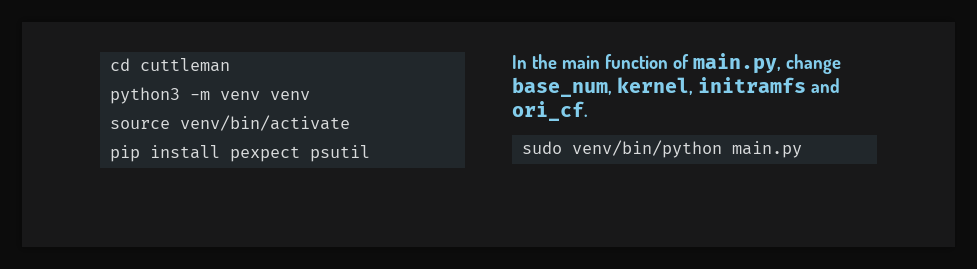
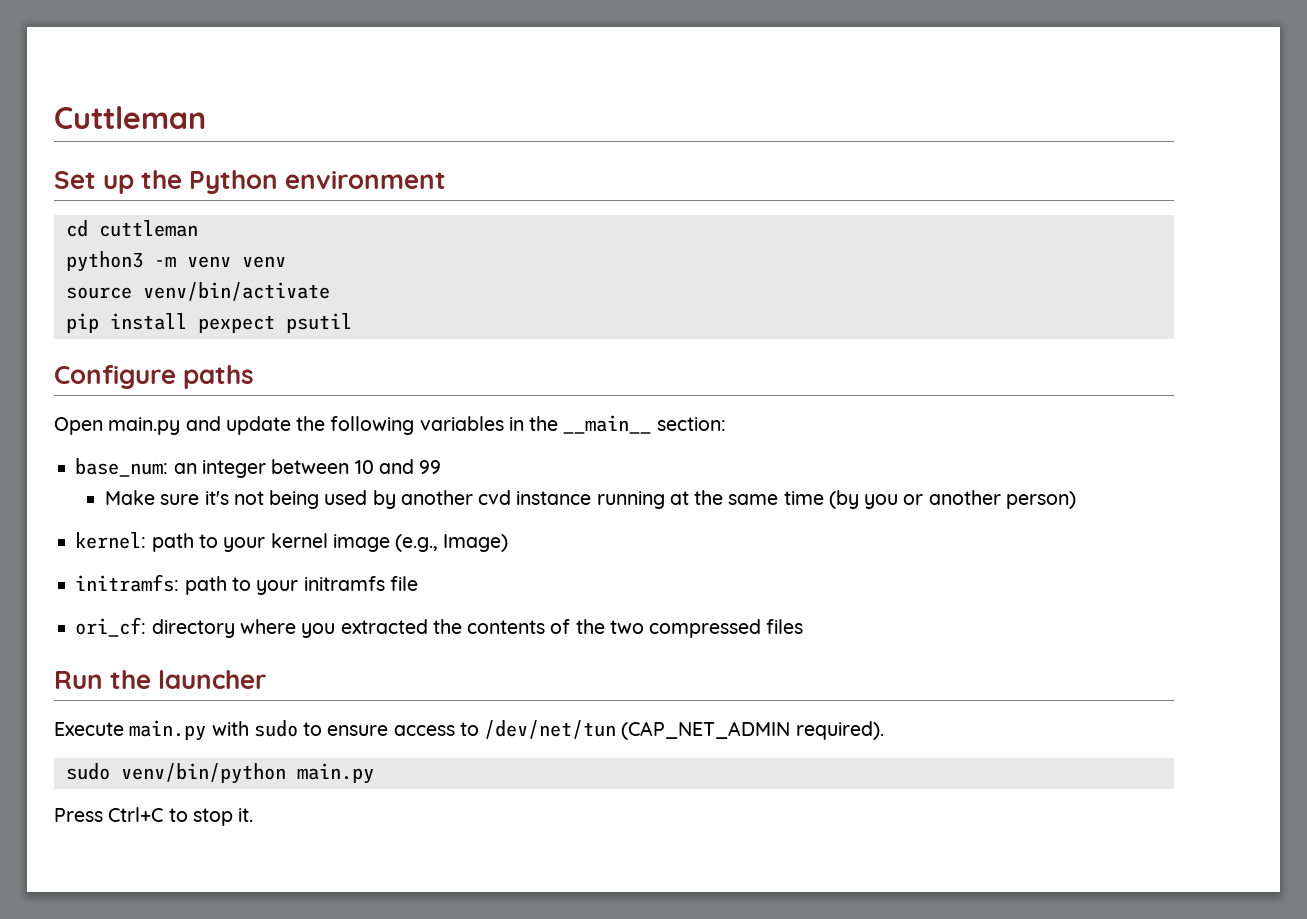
(109, 64) none -> [54,106,206,129] [54,170,447,194] Cuttleman // Set up the Python environment //
[512,53,841,74] [512,77,840,97] [512,101,588,121] [521,140,802,158] In the main function of main.py, change base_num, kernel, initramfs and ori_cf. // sudo venv/bin/python main.py -> [54,365,255,389] [54,415,726,435] [75,458,442,478] [104,490,1077,509] [75,532,509,552] [75,574,418,595] [75,617,804,638] [54,670,267,689] [54,720,884,741] [65,763,374,784] [54,807,254,826] Configure paths // Open main.py and update the following variables in the __main__ section: // base_num: an integer between 10 and 99 // Make sure it's not being used by another cvd instance running at the same time (by you or another person) // kernel: path to your kernel image (e.g., Image) // initramfs: path to your initramfs file // ori_cf: directory where you extracted the contents of the two compressed files // Run the launcher // Execute main.py with sudo to ensure access to /dev/net/tun (CAP_NET_ADMIN required). // sudo venv/bin/python main.py // Press Ctrl+C to stop it.

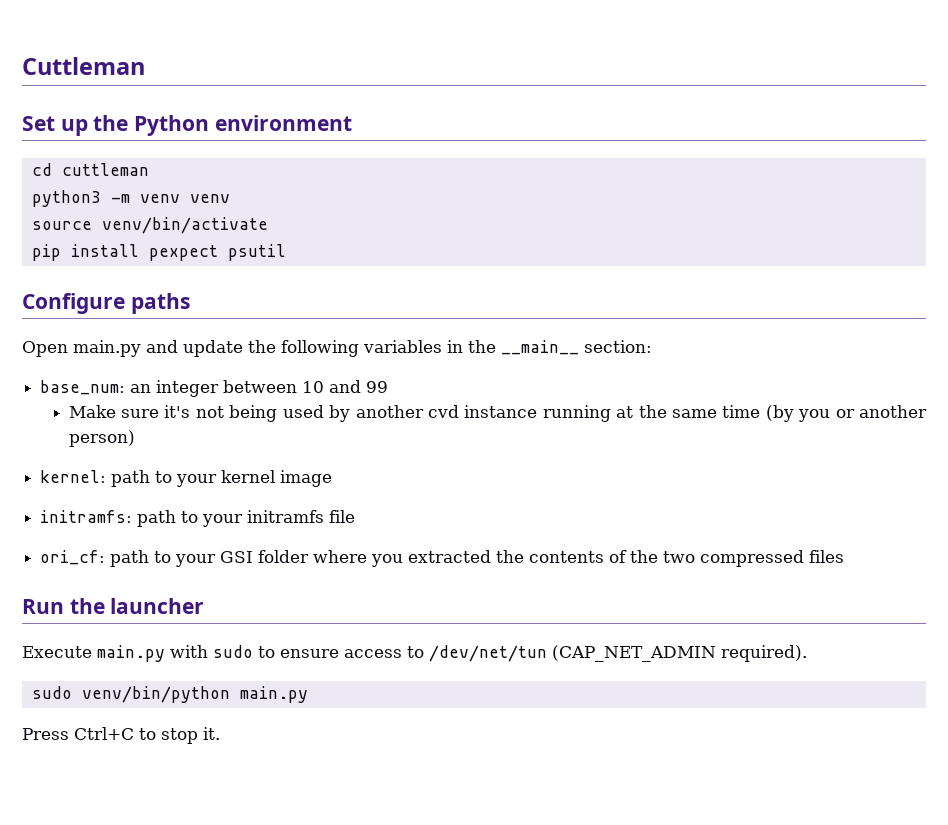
[395,534,509,552] (e.g., Image) -> (333, 478) none
[151,619,235,638] directory -> [110,550,310,567] path to your GSI folder

